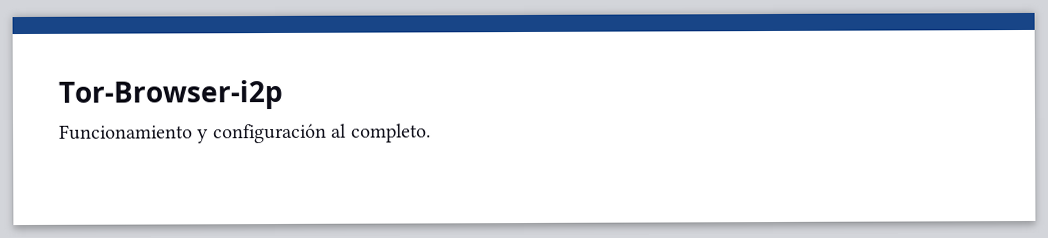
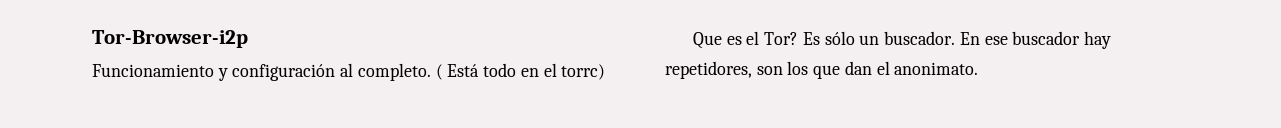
(431, 133) none -> [435,63,606,80] [692,31,1111,49] [665,61,979,79] ( Está todo en el torrc) // Que es el Tor? Es sólo un buscador. En ese buscador hay repetidores, son los que dan el anonimato.

